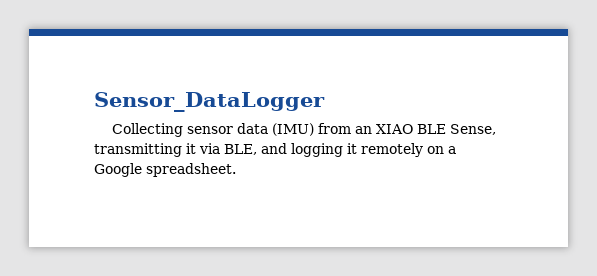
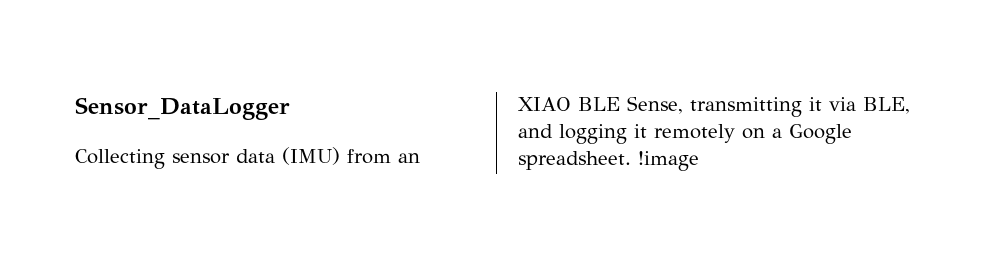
(236, 170) none -> [638,151,699,171] !image

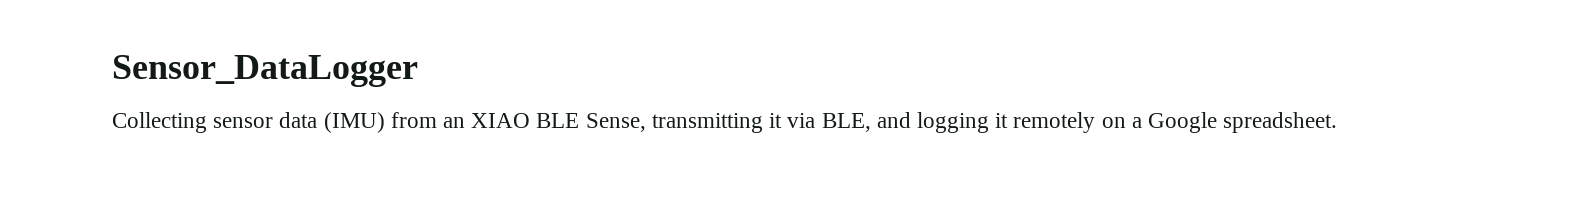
[638,151,699,171] !image -> (1338, 122) none

